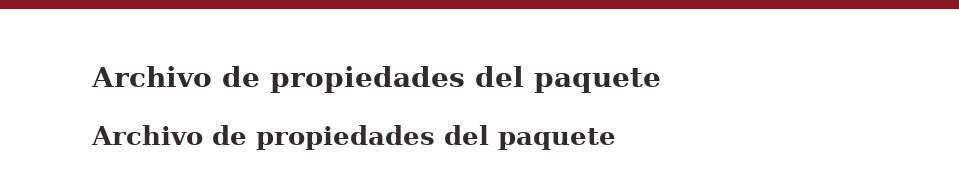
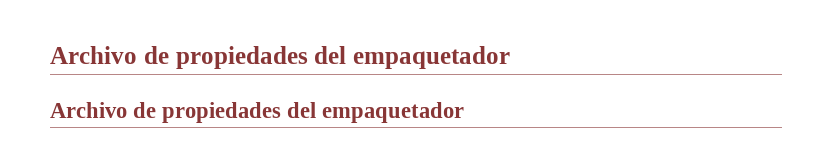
[91,66,661,93] [91,125,616,150] Archivo de propiedades del paquete // Archivo de propiedades del paquete -> [50,46,510,69] [50,102,465,123] Archivo de propiedades del empaquetador // Archivo de propiedades del empaquetador

